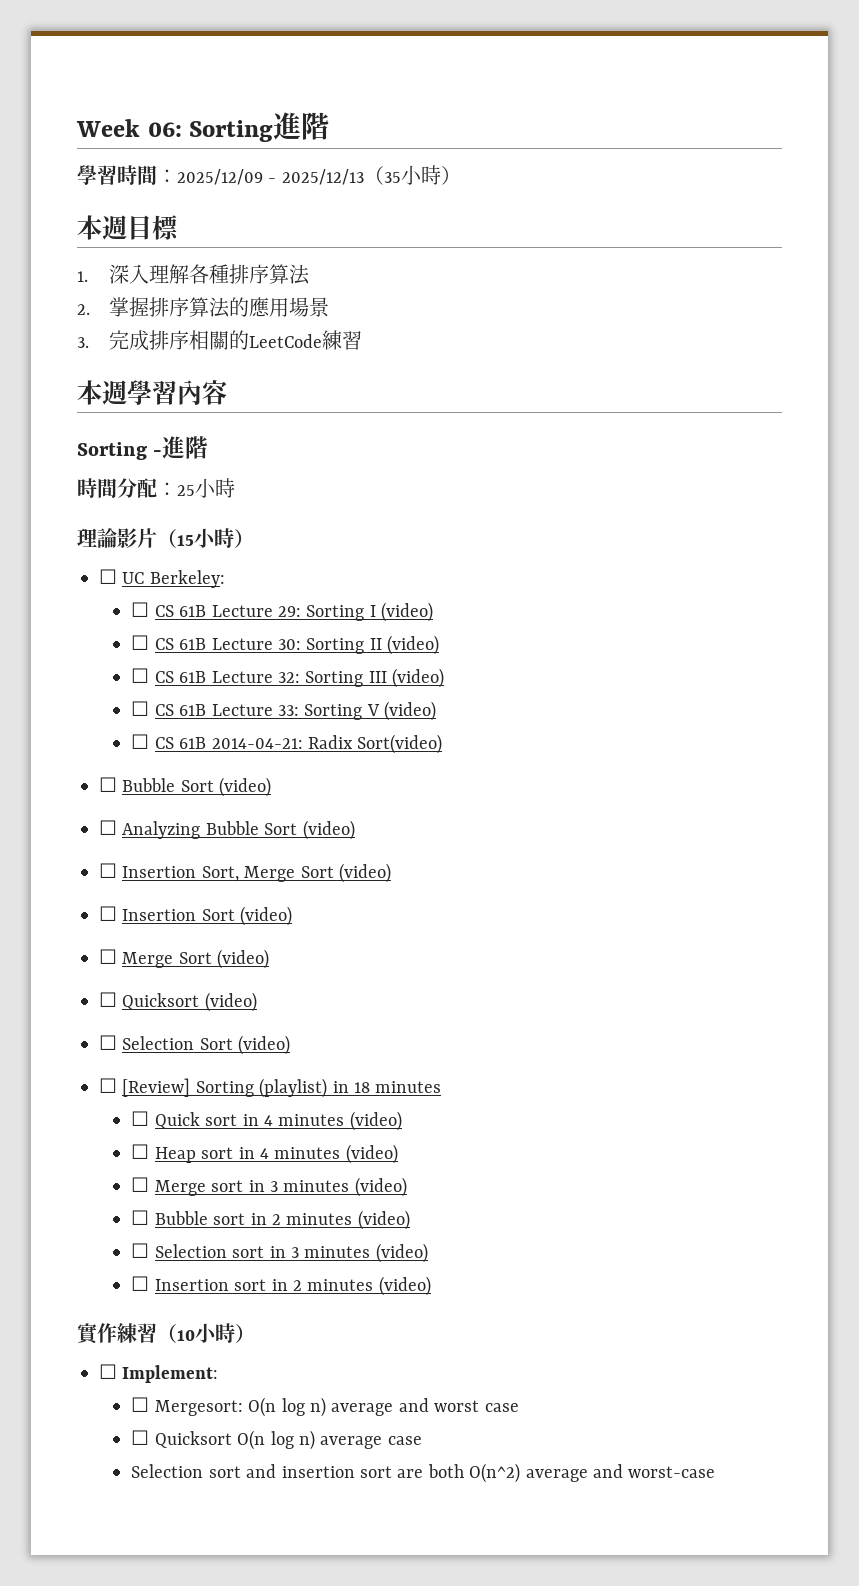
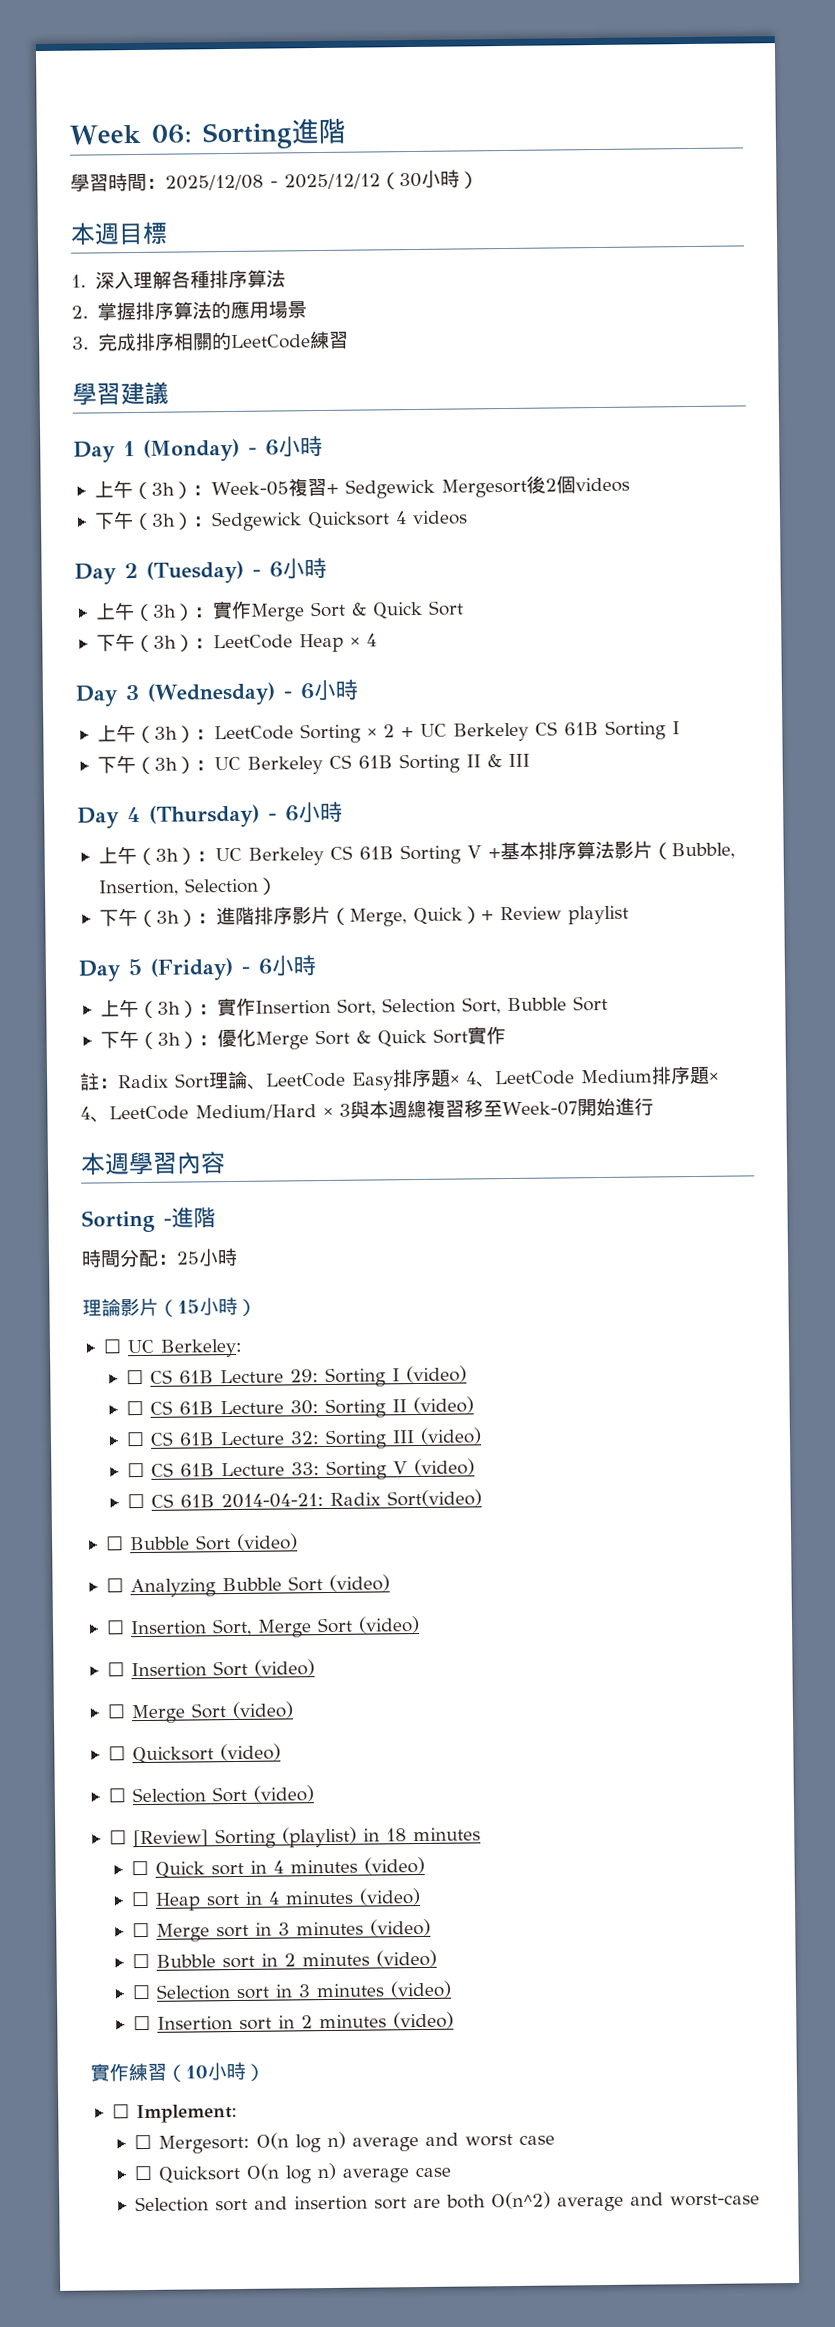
[177,166,401,185] 2025/12/09 - 2025/12/13（35 -> [165,172,422,191] 2025/12/08 - 2025/12/12（30
(363, 340) none -> [72,381,169,406] [73,435,323,463] [93,475,630,500] [93,510,468,532] [74,557,327,585] [94,600,464,622] [95,633,377,653] [75,679,358,707] [96,720,680,744] [96,753,530,775] [77,801,343,829] [97,840,735,866] [97,877,278,897] [98,905,629,928] [78,955,316,982] [99,995,608,1019] [99,1026,506,1050] [79,1066,719,1091] [80,1097,654,1123] // 學習建議 // Day 1 (Monday) - 6小時 // 上午（3h）：Week-05複習+ Sedgewick Mergesort後2個videos // 下午（3h）：Sedgewick Quicksort 4 videos // Day 2 (Tuesday) - 6小時 // 上午（3h）：實作Merge Sort & Quick Sort // 下午（3h）：LeetCode Heap × 4 // Day 3 (Wednesday) - 6小時 // 上午（3h）：LeetCode Sorting × 2 + UC Berkeley CS 61B Sorting I // 下午（3h）：UC Berkeley CS 61B Sorting II & III // Day 4 (Thursday) - 6小時 // 上午（3h）：UC Berkeley CS 61B Sorting V +基本排序算法影片（Bubble, Insertion, Selection） // 下午（3h）：進階排序影片（Merge, Quick）+ Review playlist // Day 5 (Friday) - 6小時 // 上午（3h）：實作Insertion Sort, Selection Sort, Bubble Sort // 下午（3h）：優化Merge Sort & Quick Sort實作 // 註：Radix Sort理論、LeetCode Easy排序題× 4、LeetCode Medium排序題× 4、LeetCode Medium/Hard × 3與本週總複習移至Week-07開始進行

